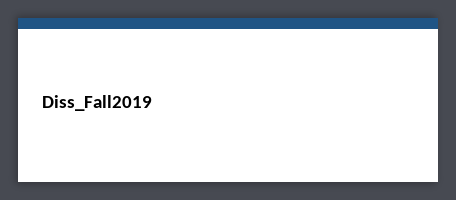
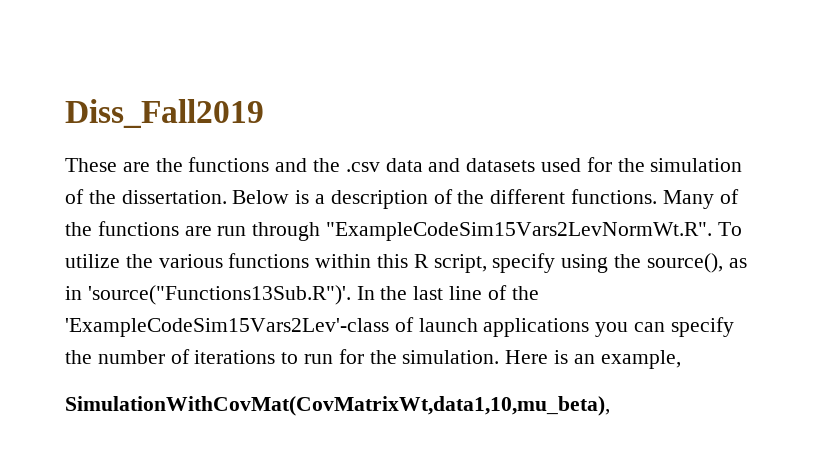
(152, 103) none -> [65,157,743,172] [65,189,739,209] [65,221,742,241] [65,253,747,273] [65,285,539,305] [65,317,734,337] [65,349,681,369] [65,396,610,416] // These are the functions and the .csv data and datasets used for the simulation of the dissertation. Below is a description of the different functions. Many of the functions are run through "ExampleCodeSim15Vars2LevNormWt.R". To utilize the various functions within this R script, specify using the source(), as in 'source("Functions13Sub.R")'. In the last line of the 'ExampleCodeSim15Vars2Lev'-class of launch applications you can specify the number of iterations to run for the simulation. Here is an example, // SimulationWithCovMat(CovMatrixWt,data1,10,mu_beta),

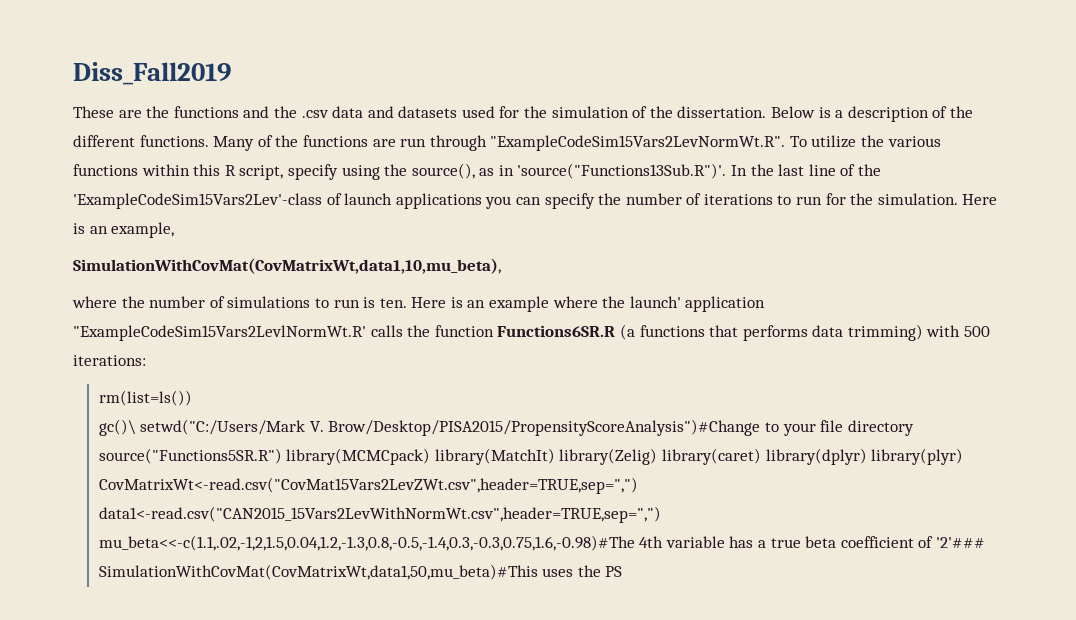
(610, 406) none -> [72,296,766,312] [73,324,991,341] [73,355,146,366] [98,390,192,406] [98,419,914,436] [98,448,964,465] [98,477,638,494] [98,506,661,523] [98,535,985,551] [98,564,623,580] // where the number of simulations to run is ten. Here is an example where the launch' application "ExampleCodeSim15Vars2LevlNormWt.R' calls the function Functions6SR.R (a functions that performs data trimming) with 500 iterations: // rm(list=ls()) // gc()\ setwd("C:/Users/Mark V. Brow/Desktop/PISA2015/PropensityScoreAnalysis")#Change to your file directory source("Functions5SR.R") library(MCMCpack) library(MatchIt) library(Zelig) library(caret) library(dplyr) library(plyr) CovMatrixWt<-read.csv("CovMat15Vars2LevZWt.csv",header=TRUE,sep=",") data1<-read.csv("CAN2015_15Vars2LevWithNormWt.csv",header=TRUE,sep=",") mu_beta<<-c(1.1,.02,-1,2,1.5,0.04,1.2,-1.3,0.8,-0.5,-1.4,0.3,-0.3,0.75,1.6,-0.98)#The 4th variable has a true beta coefficient of '2'### SimulationWithCovMat(CovMatrixWt,data1,50,mu_beta)#This uses the PS

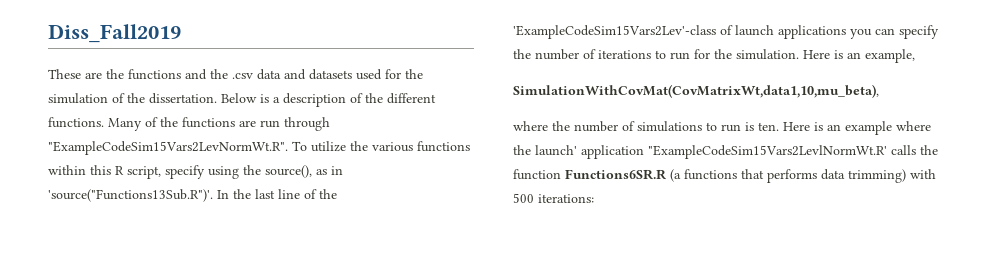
[98,390,192,406] [98,419,914,436] [98,448,964,465] [98,477,638,494] [98,506,661,523] [98,535,985,551] [98,564,623,580] // rm(list=ls()) // gc()\ setwd("C:/Users/Mark V. Brow/Desktop/PISA2015/PropensityScoreAnalysis")#Change to your file directory source("Functions5SR.R") library(MCMCpack) library(MatchIt) library(Zelig) library(caret) library(dplyr) library(plyr) CovMatrixWt<-read.csv("CovMat15Vars2LevZWt.csv",header=TRUE,sep=",") data1<-read.csv("CAN2015_15Vars2LevWithNormWt.csv",header=TRUE,sep=",") mu_beta<<-c(1.1,.02,-1,2,1.5,0.04,1.2,-1.3,0.8,-0.5,-1.4,0.3,-0.3,0.75,1.6,-0.98)#The 4th variable has a true beta coefficient of '2'### SimulationWithCovMat(CovMatrixWt,data1,50,mu_beta)#This uses the PS -> (594, 198) none

